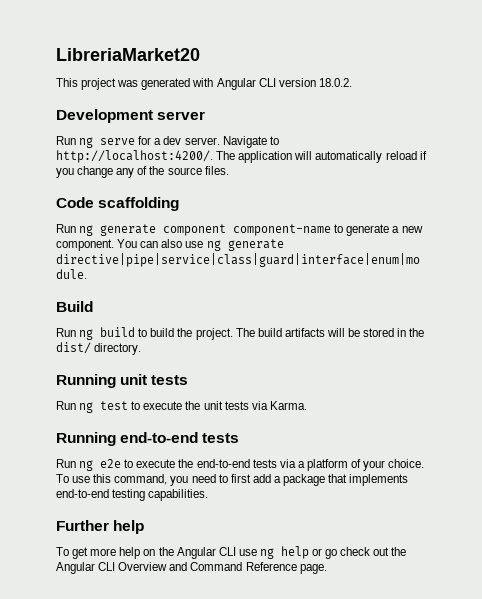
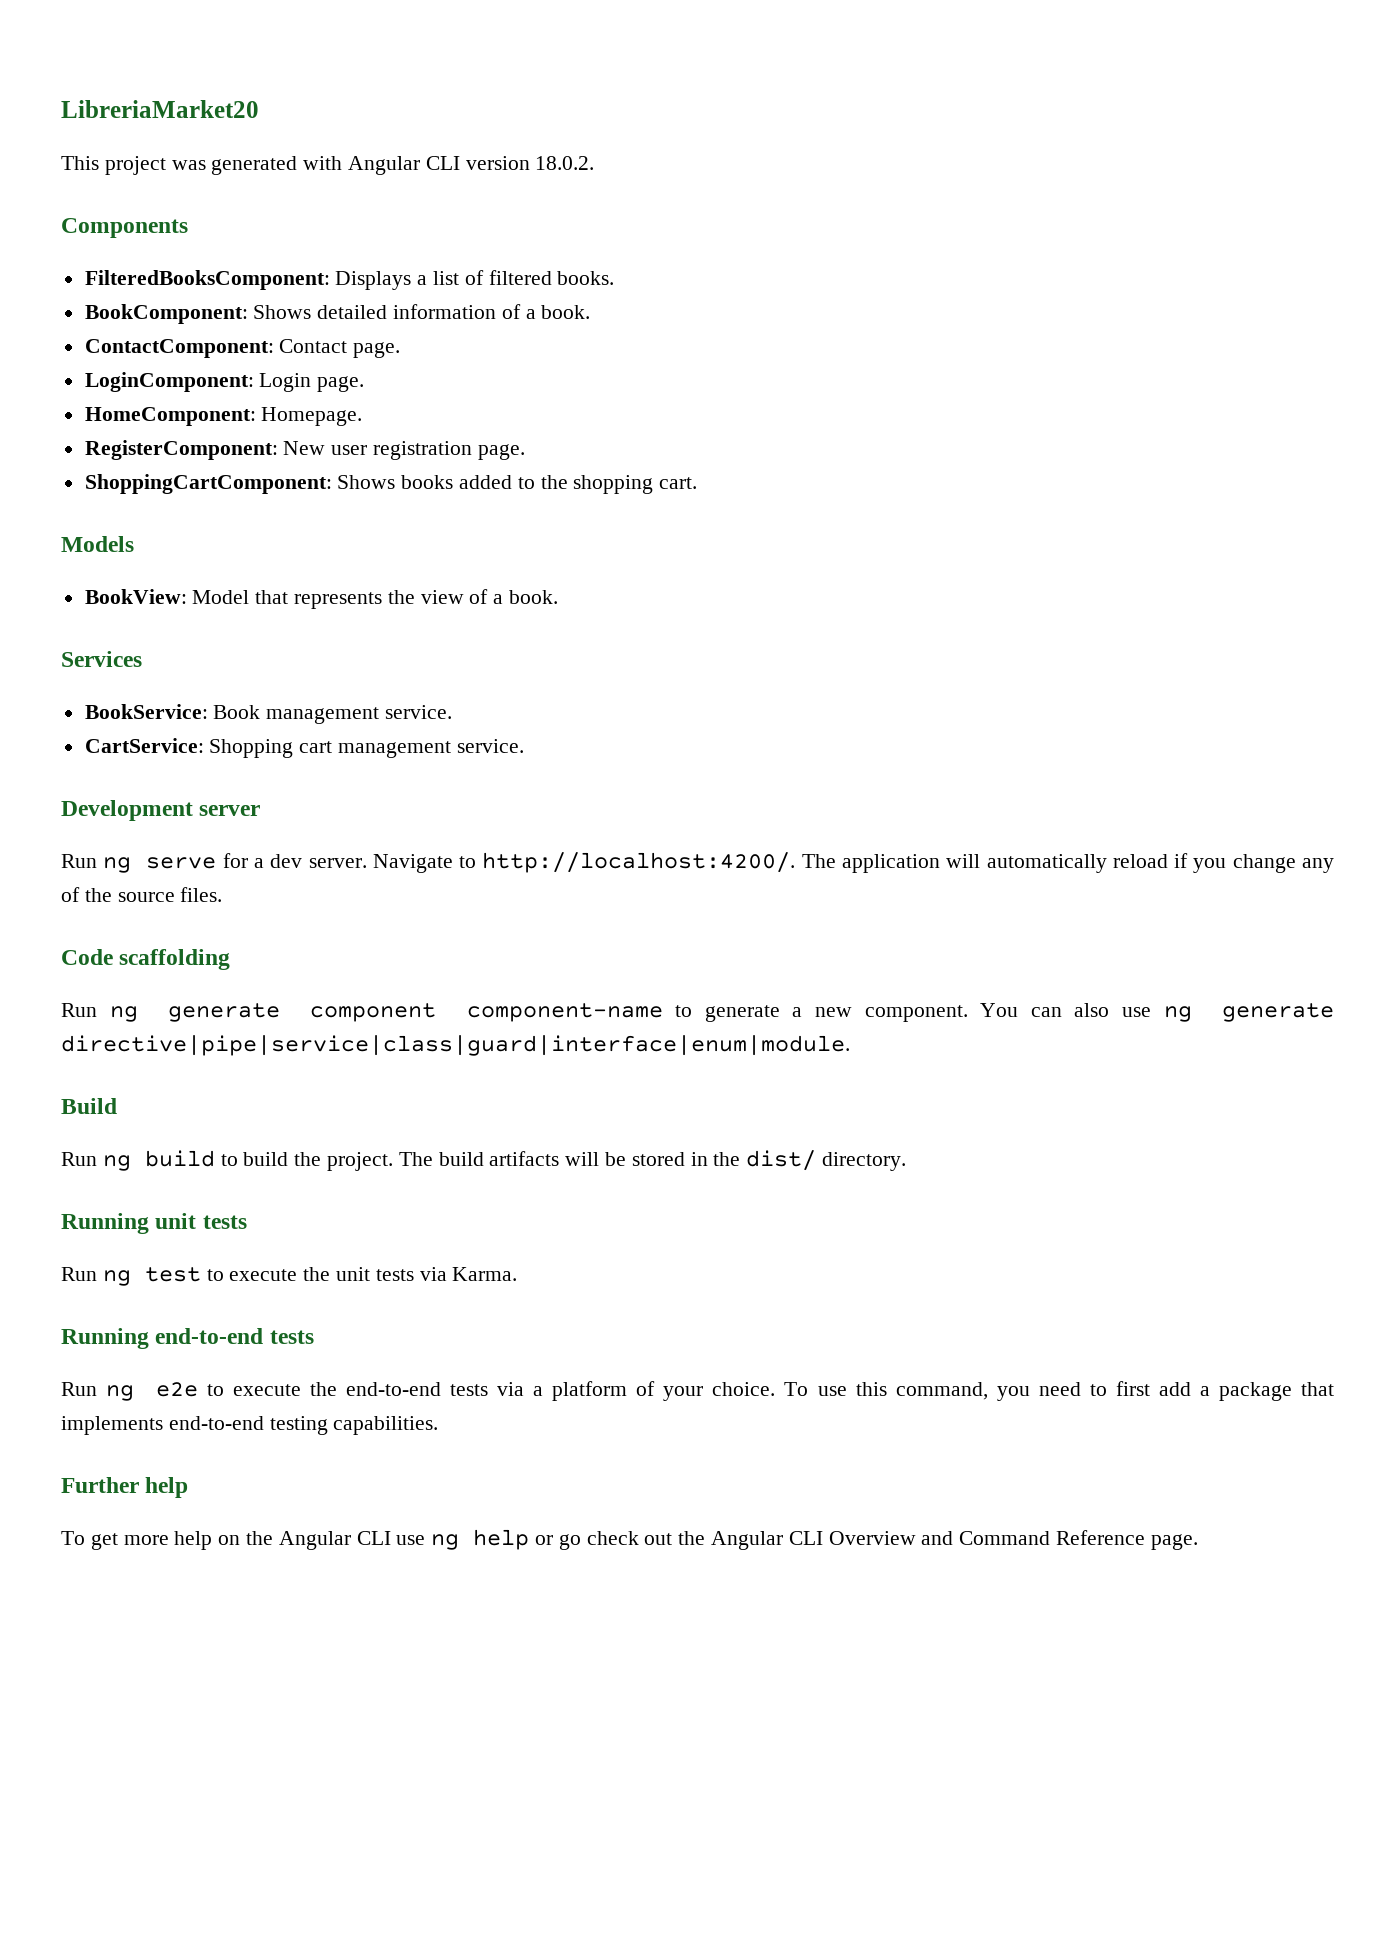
(352, 82) none -> [61,218,188,238] [84,270,615,290] [84,304,591,324] [84,339,401,358] [84,372,365,392] [84,407,363,426] [84,440,525,460] [84,474,698,494] [61,536,134,552] [84,589,559,609] [61,651,142,667] [84,704,453,724] [84,738,524,758] // Components // FilteredBooksComponent: Displays a list of filtered books. // BookComponent: Shows detailed information of a book. // ContactComponent: Contact page. // LoginComponent: Login page. // HomeComponent: Homepage. // RegisterComponent: New user registration page. // ShoppingCartComponent: Shows books added to the shopping cart. // Models // BookView: Model that represents the view of a book. // Services // BookService: Book management service. // CartService: Shopping cart management service.

